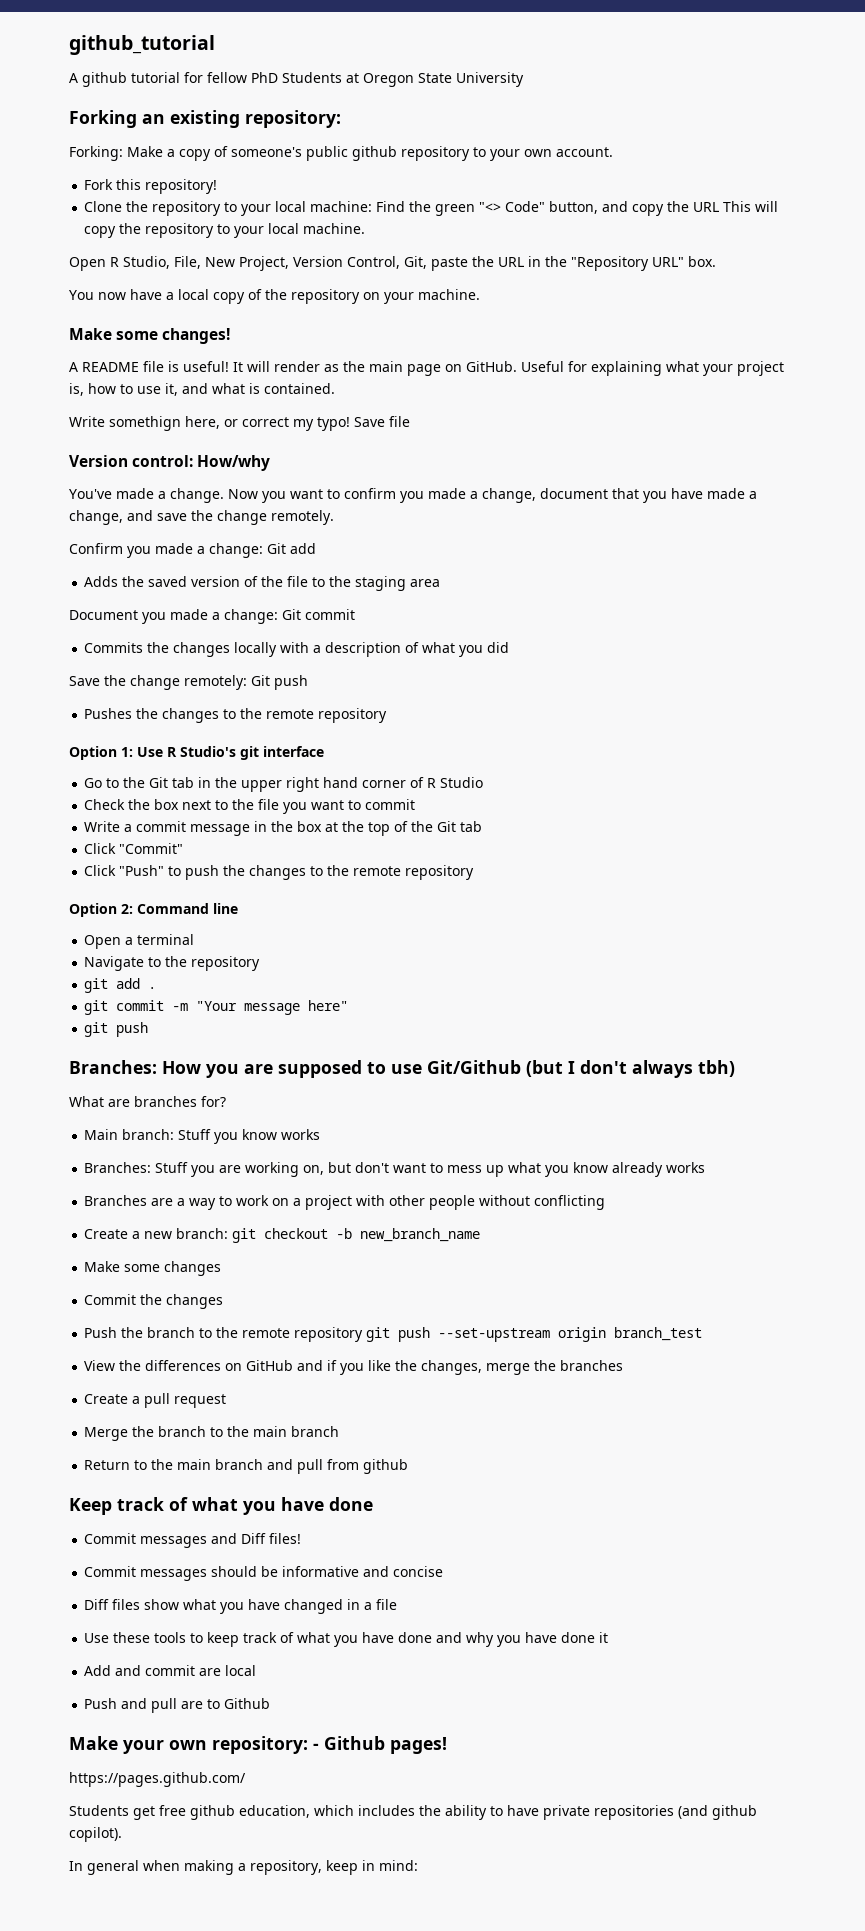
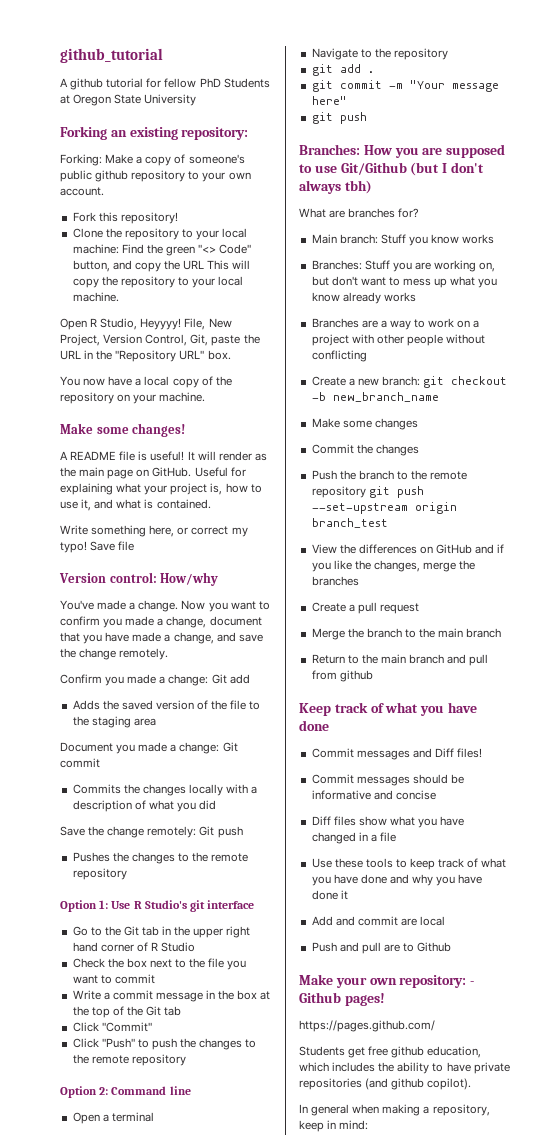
(170, 262) none -> [140,318,182,330] Heyyyy!
[109,416,181,431] somethign -> [91,525,147,537] something

